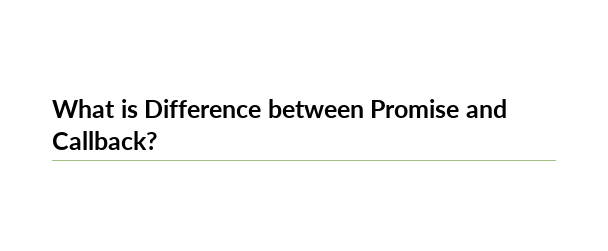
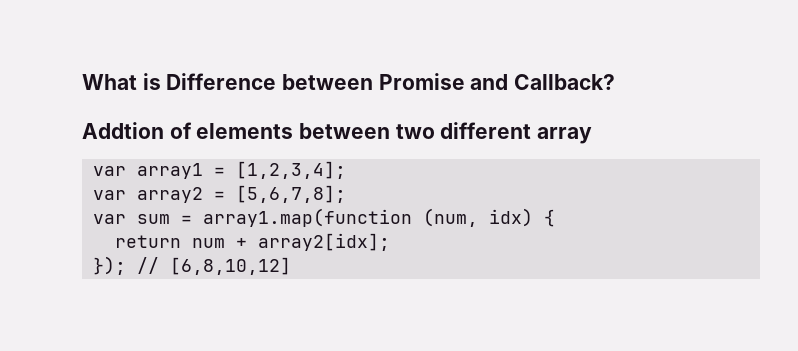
(158, 140) none -> [82,122,593,144] [92,161,346,179] [92,185,346,203] [92,208,555,227] [114,233,390,251] [92,256,291,275] // Addtion of elements between two different array // var array1 = [1,2,3,4]; // var array2 = [5,6,7,8]; // var sum = array1.map(function (num, idx) { // return num + array2[idx]; // }); // [6,8,10,12]

